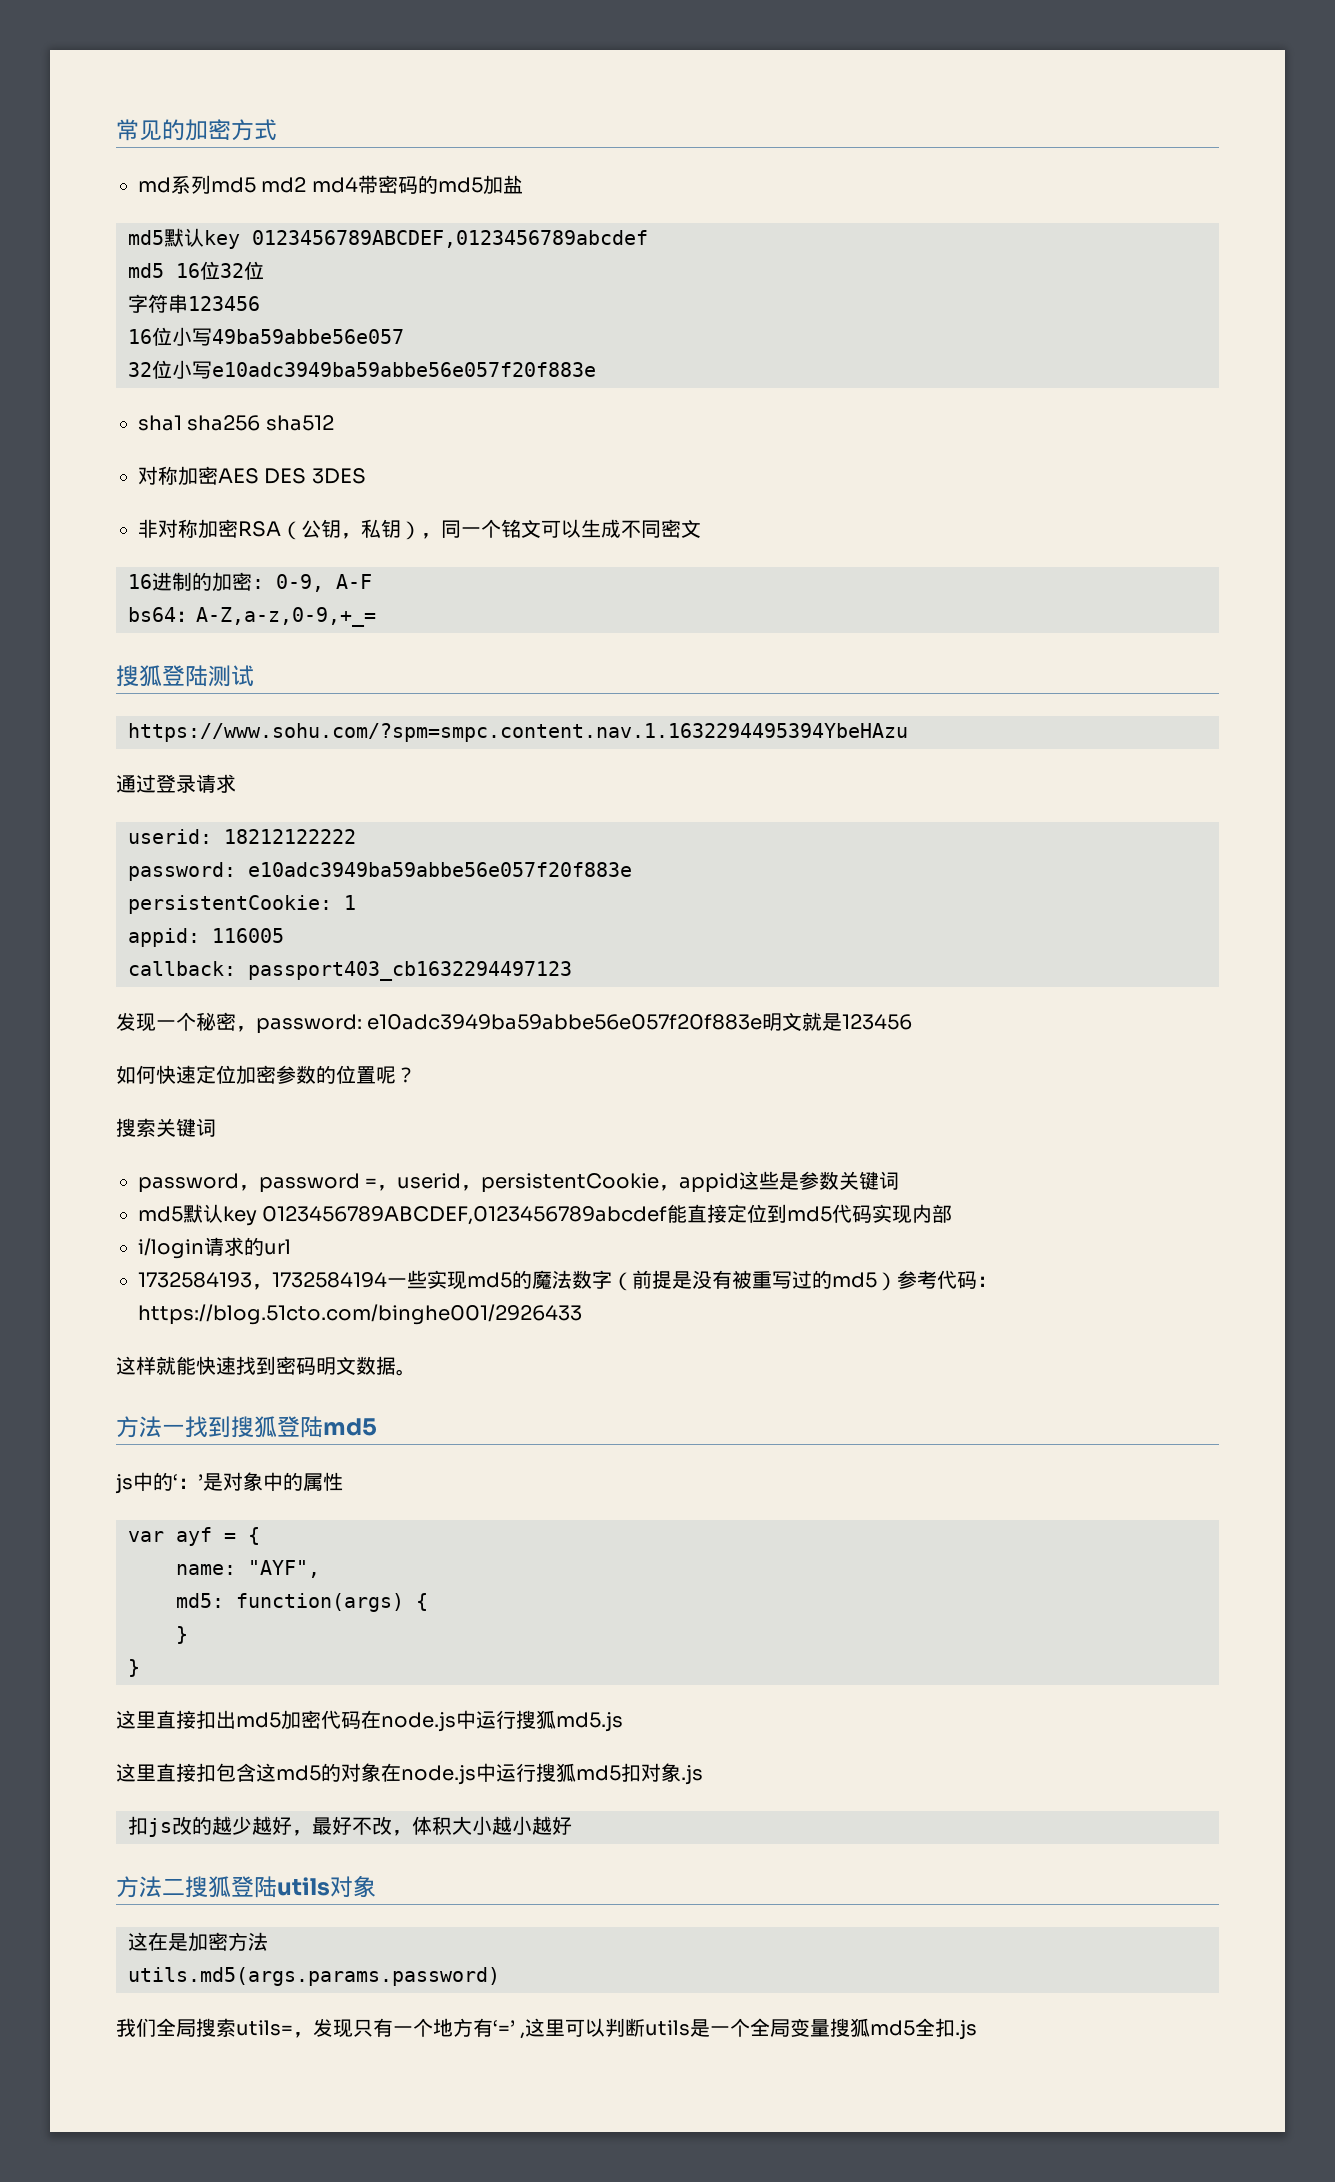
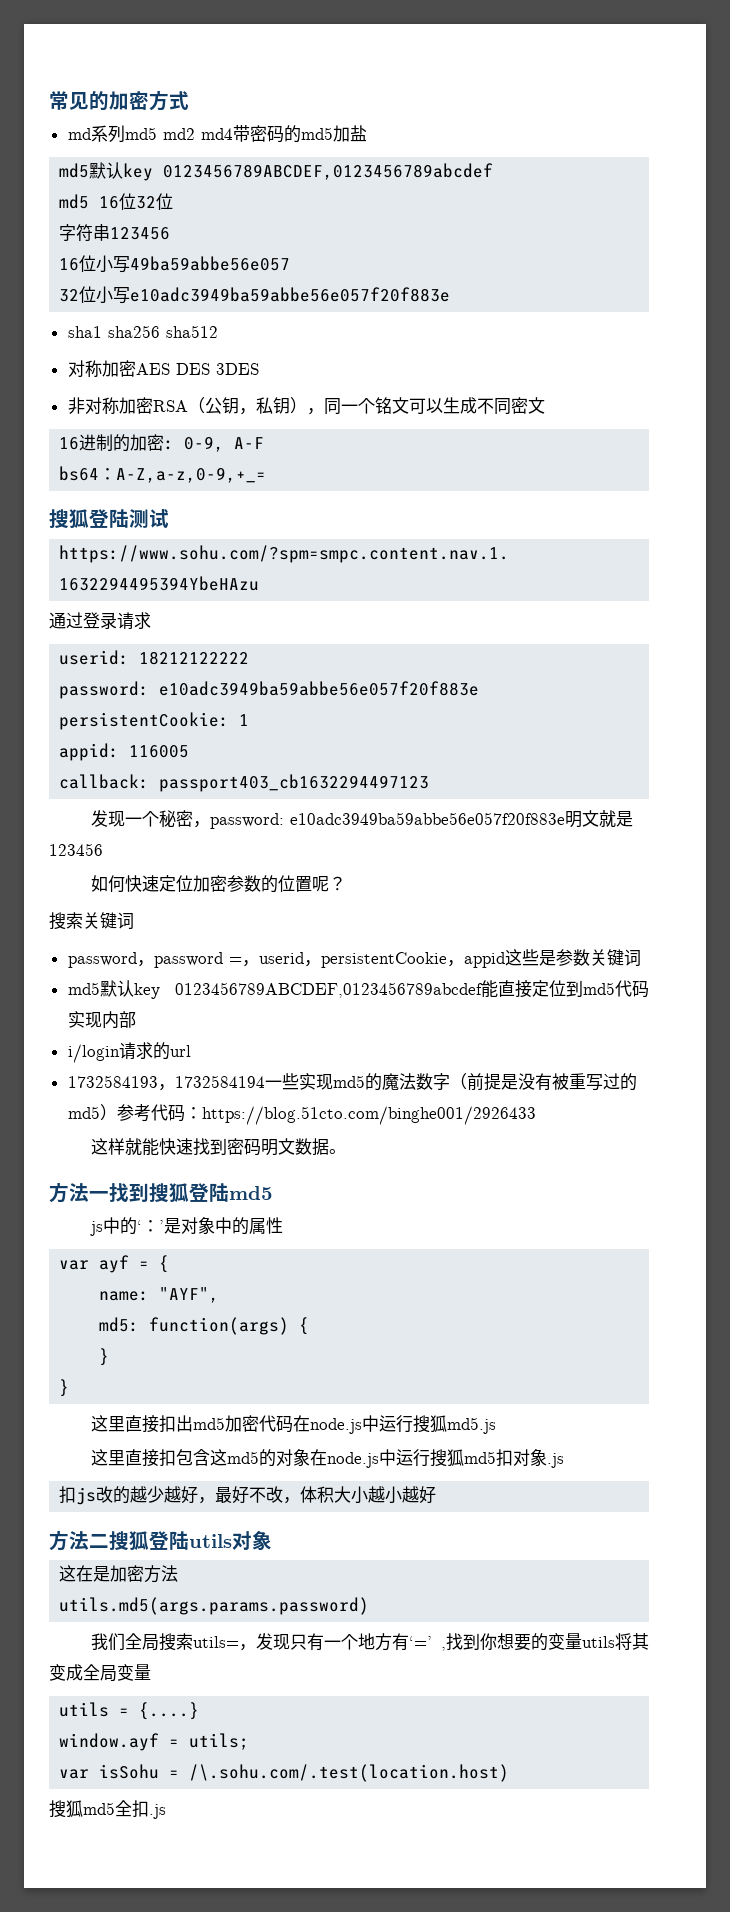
[525,2018,831,2037] 这里可以判断utils是一个全局变量 -> [446,1633,649,1651] [49,1664,151,1682] [59,1702,200,1720] [59,1733,250,1751] [59,1764,510,1782] 找到你想要的变量utils将其变成全局变量 // utils = {....} // window.ayf = utils; // var isSohu = /\.sohu.com/.test(location.host) //

